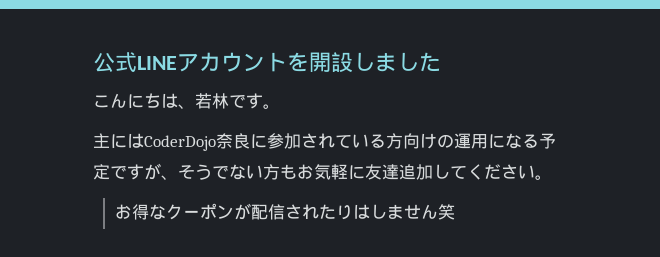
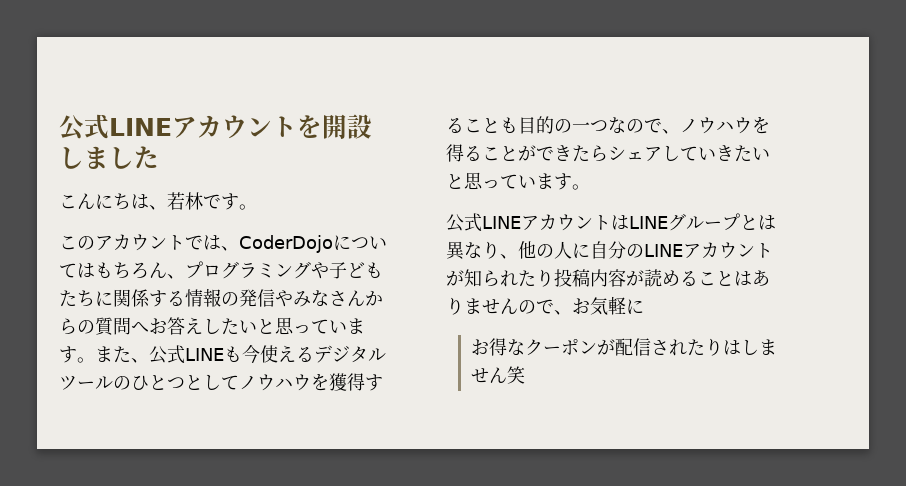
[93,133,556,151] [93,163,552,180] 主にはCoderDojo奈良に参加されている方向けの運用になる予定ですが、そうでない方もお気軽に友達追加してください。 -> [59,234,387,253] [59,261,383,279] [59,288,383,307] [59,317,365,336] [59,345,386,364] [59,373,383,391] [446,116,770,134] [446,144,770,162] [446,172,590,190] [446,213,776,232] [446,241,773,260] [446,269,770,287] [446,296,644,315] このアカウントでは、CoderDojoについてはもちろん、プログラミングや子どもたちに関係する情報の発信やみなさんからの質問へお答えしたいと思っています。また、公式LINEも今使えるデジタルツールのひとつとしてノウハウを獲得することも目的の一つなので、ノウハウを得ることができたらシェアしていきたいと思っています。 // 公式LINEアカウントはLINEグループとは異なり、他の人に自分のLINEアカウントが知られたり投稿内容が読めることはありませんので、お気軽に

